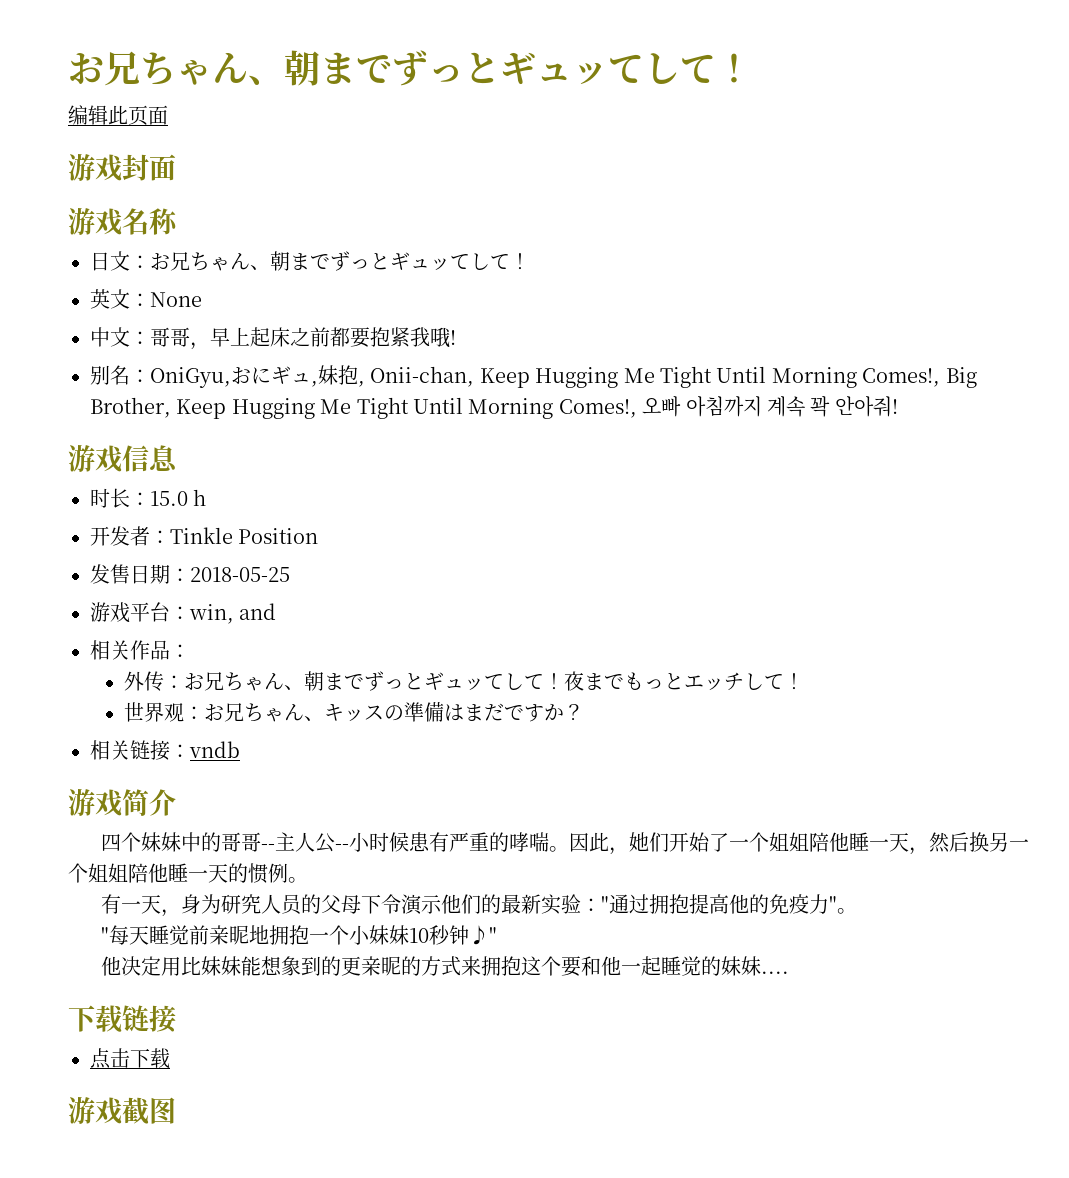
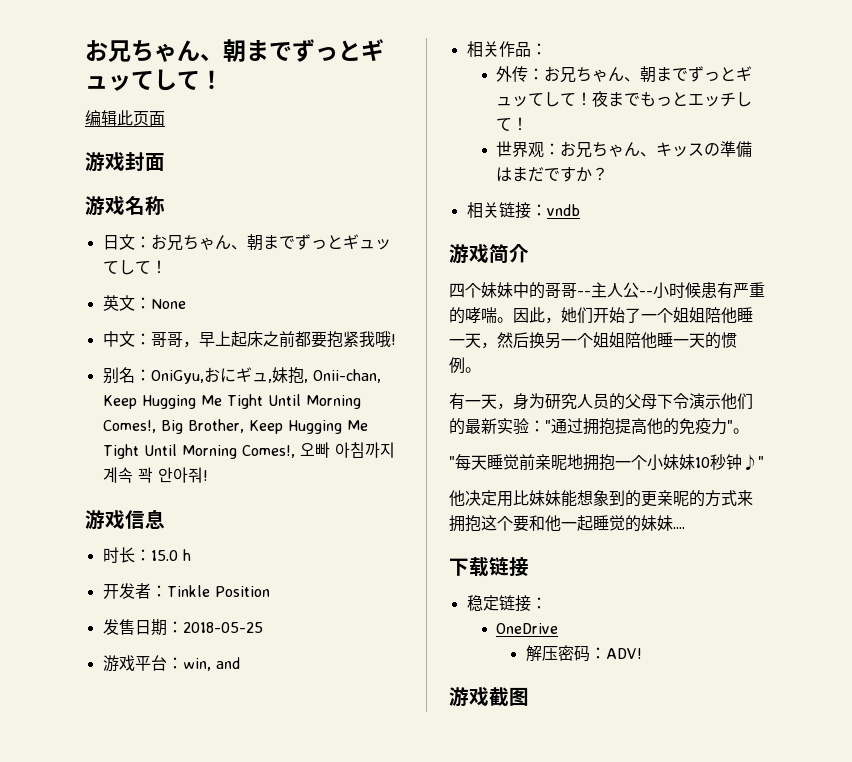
[90,1048,170,1069] 点击下载 -> [466,595,547,612] [496,623,559,634] [525,645,642,662] 稳定链接： // OneDrive // 解压密码：ADV!

